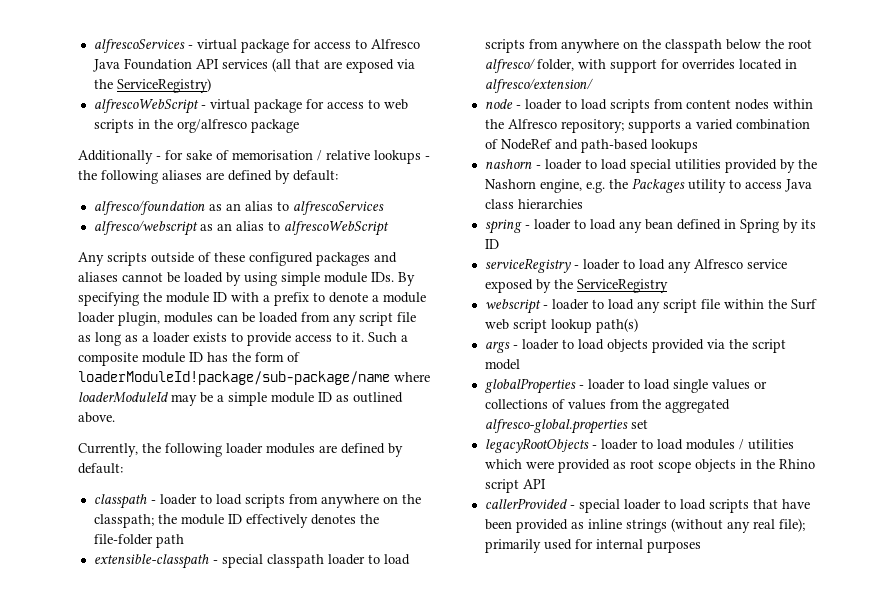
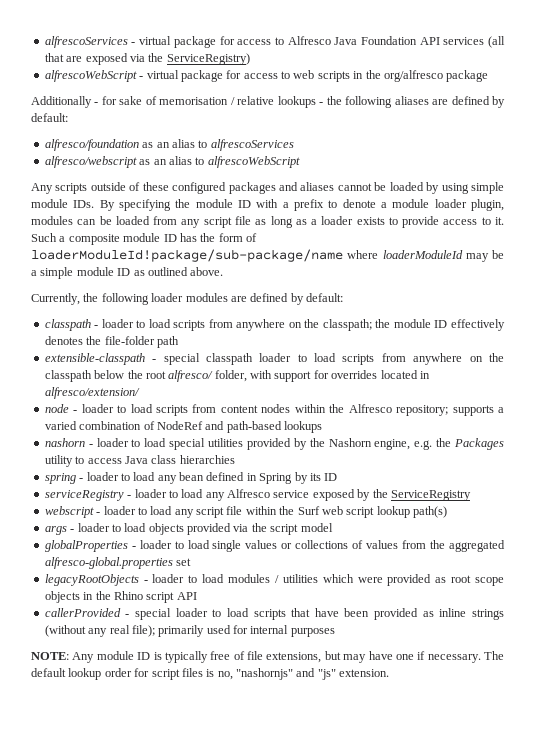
(701, 547) none -> [31,651,504,663] [31,668,390,680] // NOTE: Any module ID is typically free of file extensions, but may have one if necessary. The default lookup order for script files is no, "nashornjs" and "js" extension.

